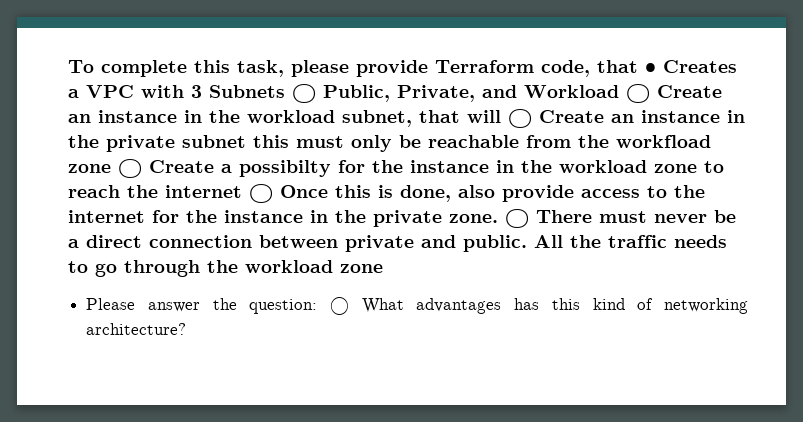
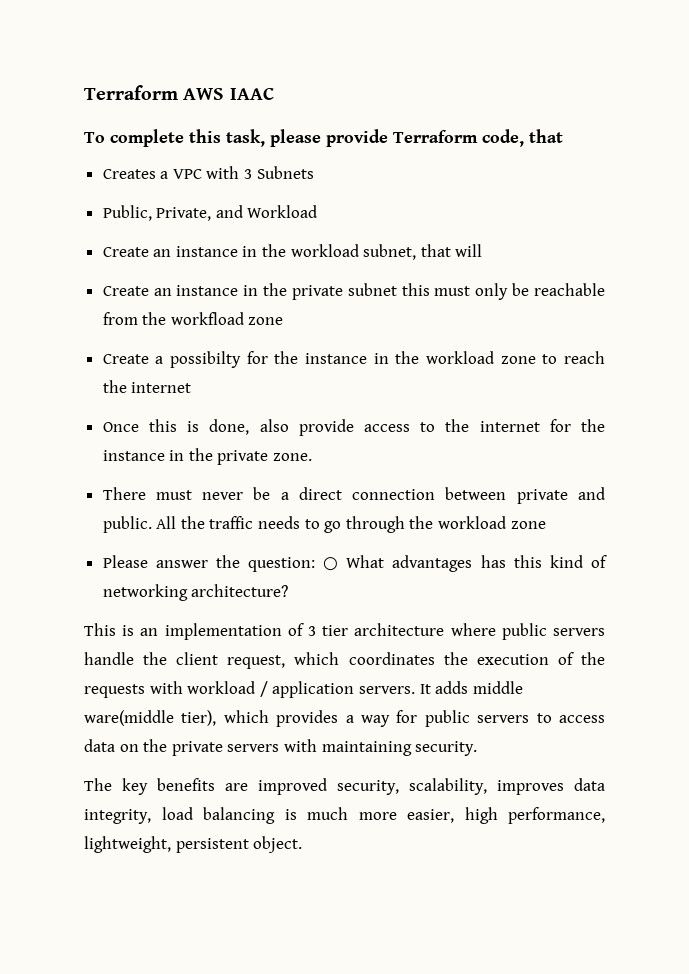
(68, 66) none -> [84,85,274,100] Terraform AWS IAAC //
[645,63,656,73] • -> (563, 136) //
[292,84,316,103] ○ -> (314, 172) //
[626,84,650,103] ○ -> (318, 211) //
[508,109,532,128] ○ -> (483, 250) //
[118,159,142,178] ○ -> (284, 321) //
[249,184,273,203] ○ -> (192, 387) //
[505,209,529,228] ○ -> (313, 457) //
(187, 329) none -> [84,623,605,640] [84,652,605,669] [84,681,523,698] [84,710,605,727] [84,739,478,756] [84,778,605,795] [84,807,605,824] [84,836,303,853] // This is an implementation of 3 tier architecture where public servers handle the client request, which coordinates the execution of the requests with workload / application servers. It adds middle ware(middle tier), which provides a way for public servers to access data on the private servers with maintaining security. // The key benefits are improved security, scalability, improves data integrity, load balancing is much more easier, high performance, lightweight, persistent object.

